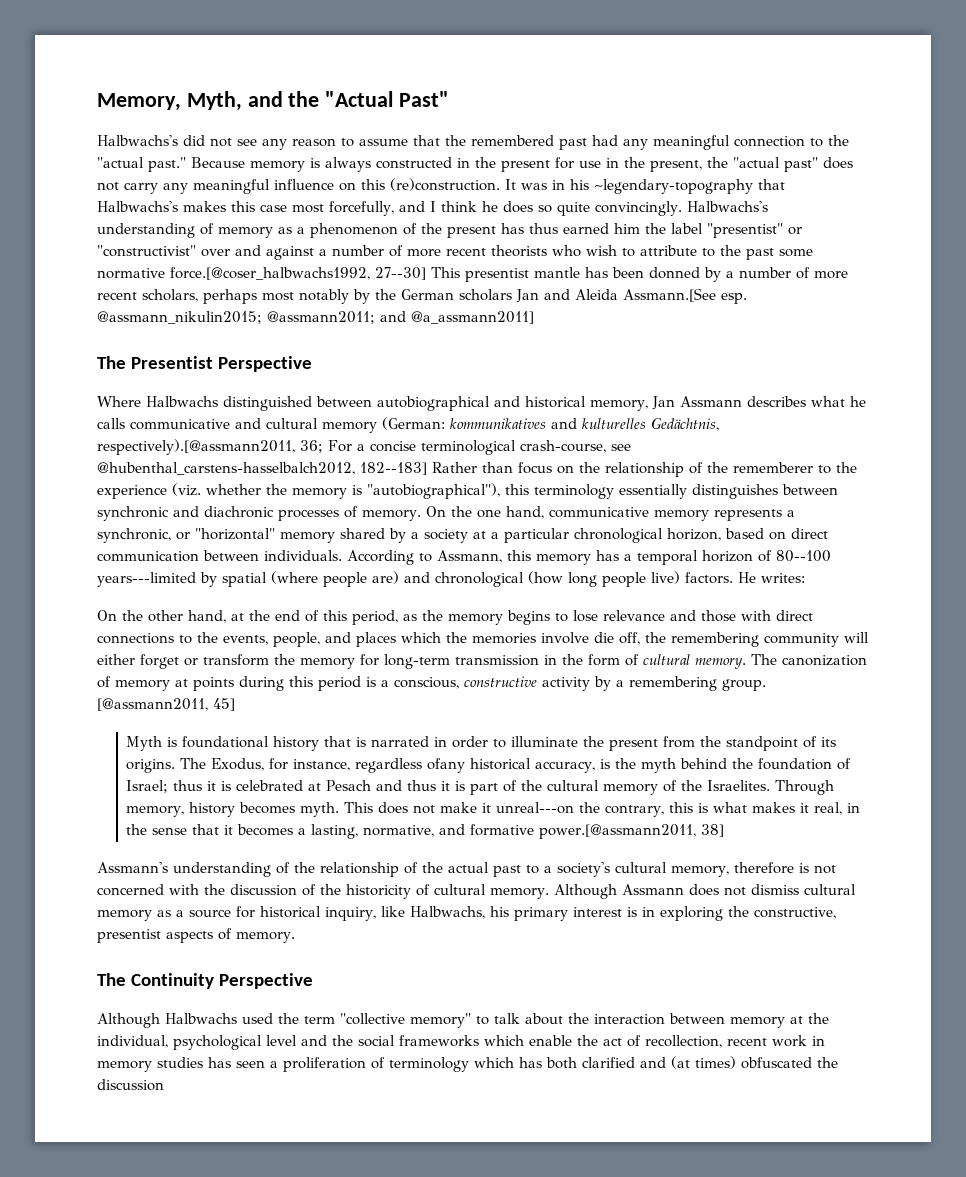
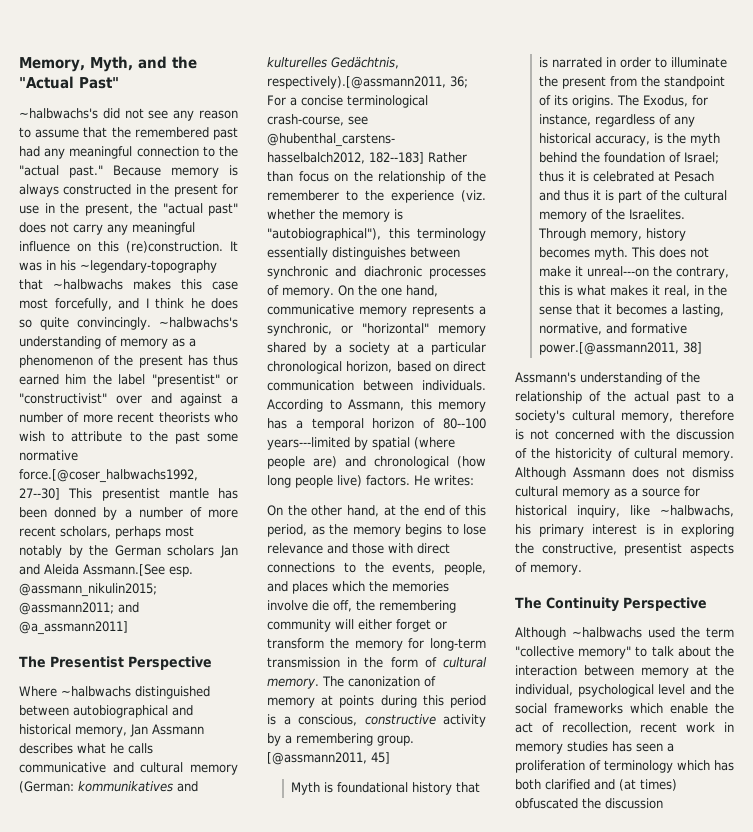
[97,135,178,146] Halbwachs's -> [19,108,98,119] ~halbwachs's
[97,201,178,212] Halbwachs's -> [53,279,123,290] ~halbwachs
[686,201,768,212] Halbwachs's -> [159,317,238,328] ~halbwachs's
[146,396,218,407] Halbwachs -> [61,686,131,697] ~halbwachs
[427,758,466,773] ofany -> [658,114,695,127] of any
[409,906,485,919] Halbwachs, -> [660,505,734,517] ~halbwachs,
[165,1013,237,1024] Halbwachs -> [572,627,642,638] ~halbwachs

